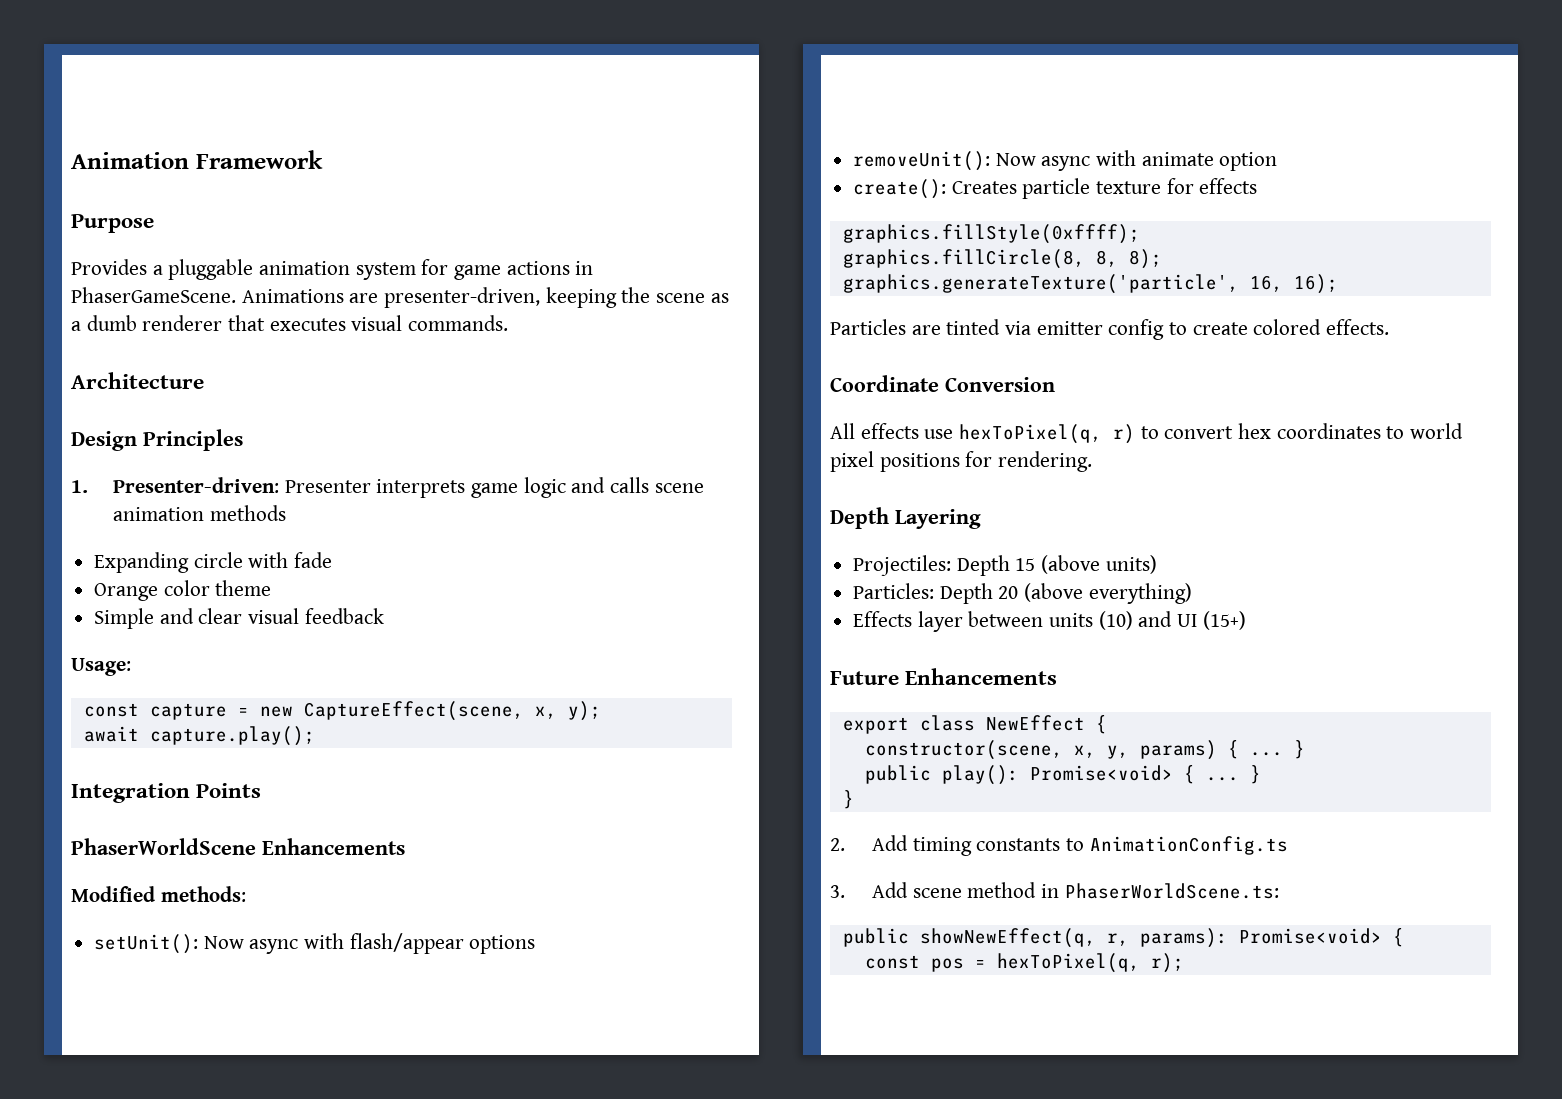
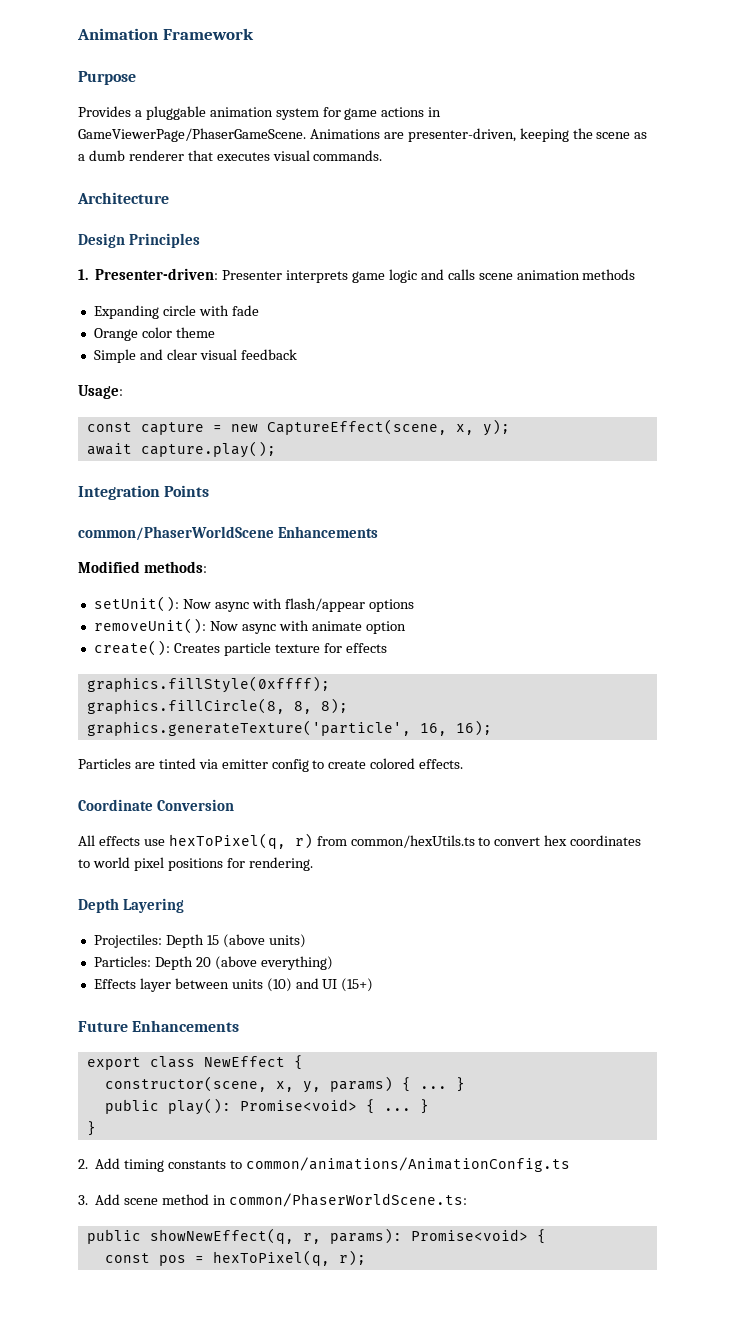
[71,287,236,303] PhaserGameScene. -> [78,128,306,142] GameViewerPage/PhaserGameScene.
[71,838,256,855] PhaserWorldScene -> [78,526,274,541] common/PhaserWorldScene
(1136, 434) none -> [316,835,475,848] from common/hexUtils.ts
[1089,836,1288,855] AnimationConfig.ts -> [245,1157,570,1172] common/animations/AnimationConfig.ts
[1064,883,1279,899] PhaserWorldScene.ts: -> [228,1193,467,1207] common/PhaserWorldScene.ts:

